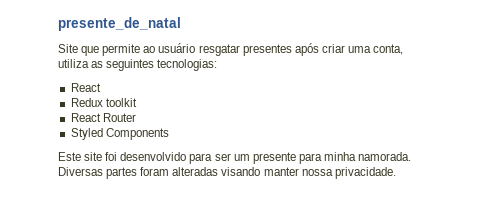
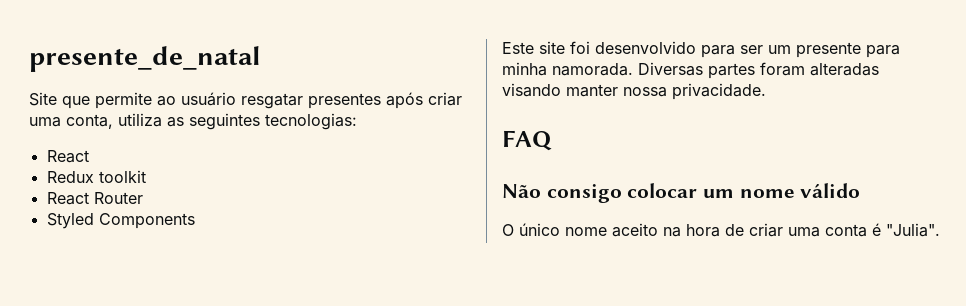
(396, 173) none -> [502,130,552,151] [502,183,861,203] [502,223,940,237] // FAQ // Não consigo colocar um nome válido // O único nome aceito na hora de criar uma conta é "Julia".

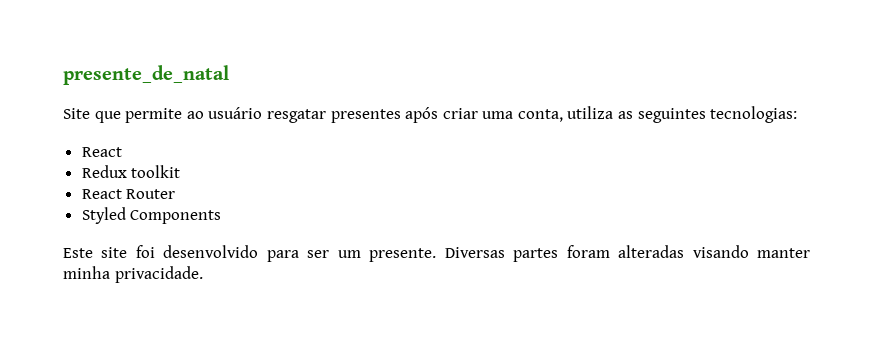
[796,42,900,58] [502,62,633,76] presente para minha namorada. -> [369,248,437,262] presente.
[623,87,667,97] nossa -> [63,266,110,279] minha
[502,130,552,151] [502,183,861,203] [502,223,940,237] // FAQ // Não consigo colocar um nome válido // O único nome aceito na hora de criar uma conta é "Julia". -> (203, 274) none

